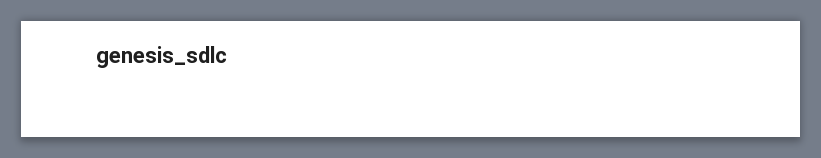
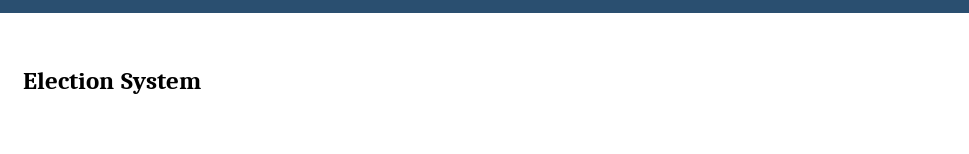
[96,46,227,68] genesis_sdlc -> [23,72,201,94] Election System

